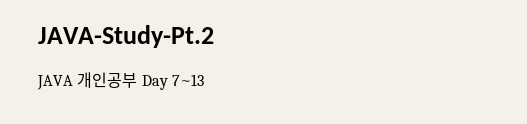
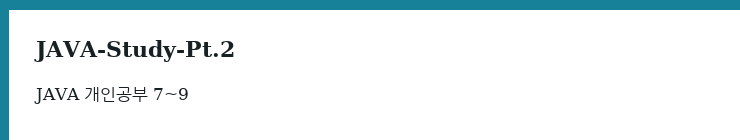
[141,74,204,90] Day 7~13 -> [152,88,189,100] 7~9

